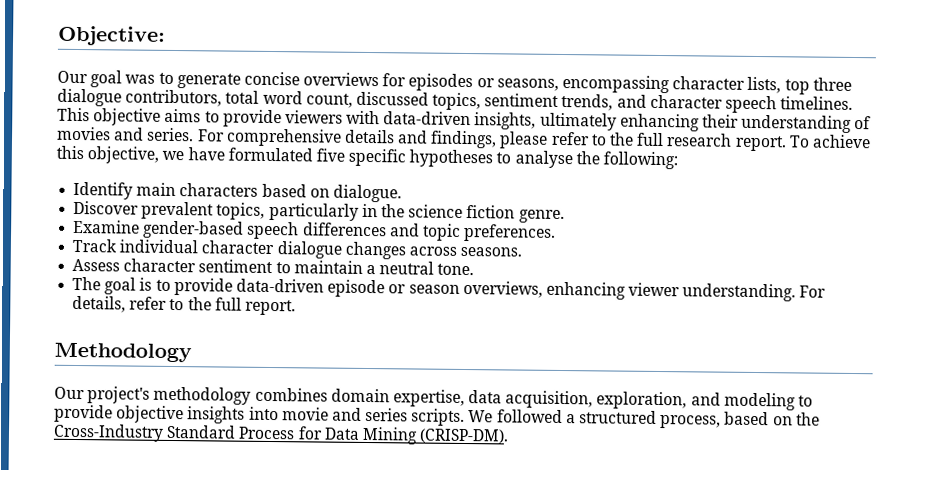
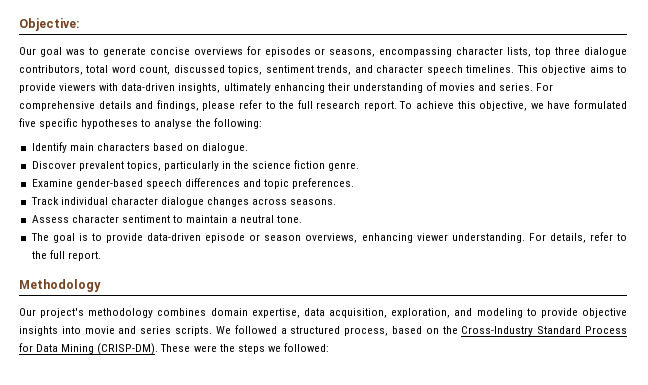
(510, 436) none -> [160,343,329,354] These were the steps we followed:

